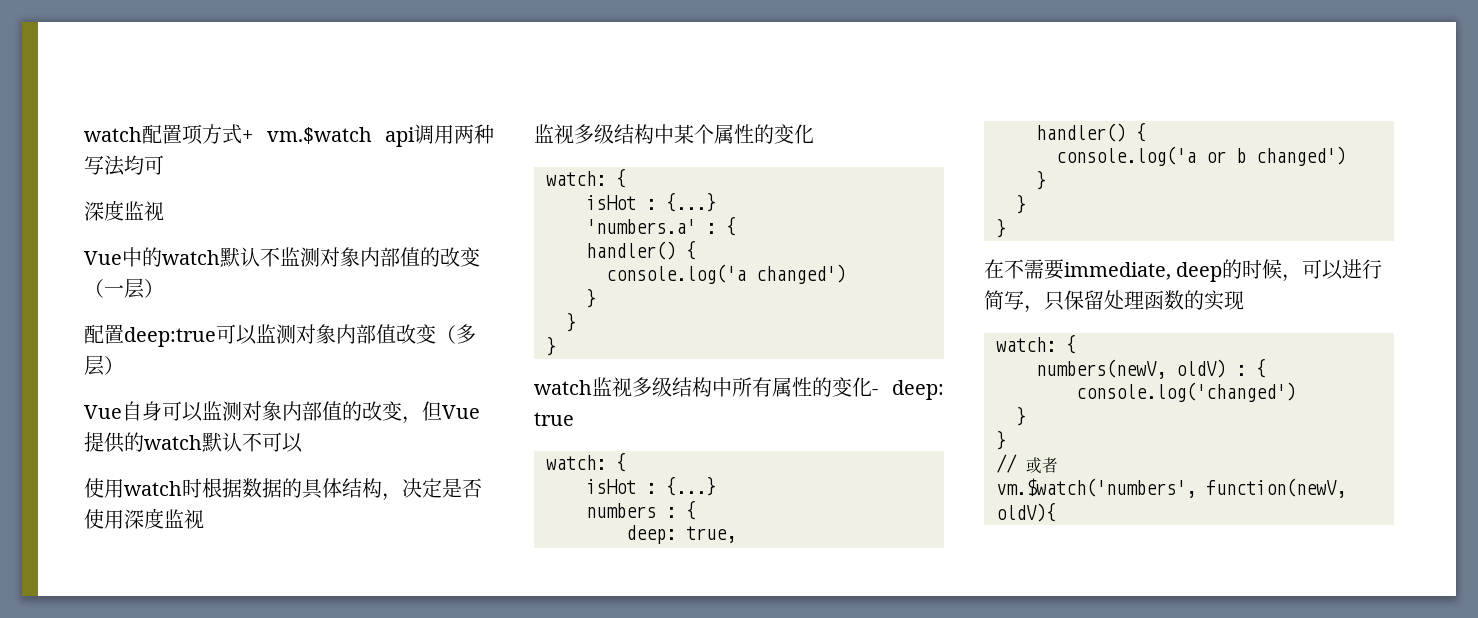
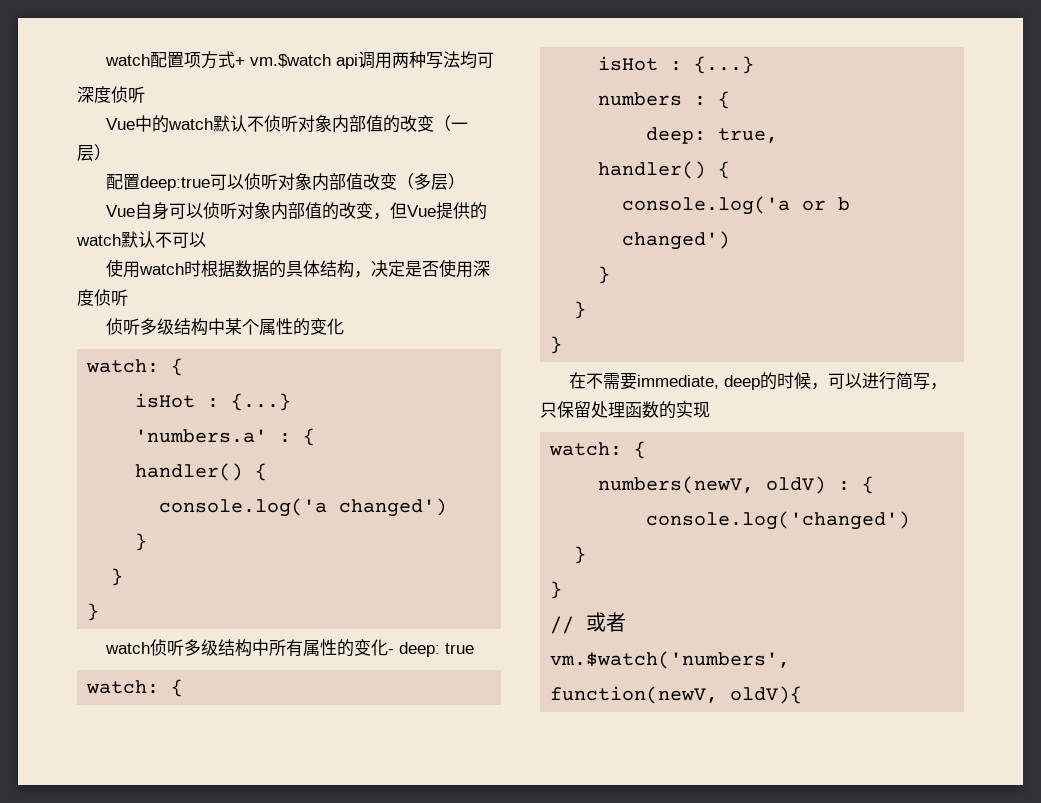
[124,201,164,221] 监视 -> [111,86,145,103] 侦听
[280,247,320,267] 监测 -> [264,115,299,132] 侦听
[256,324,296,344] 监测 -> [244,173,279,190] 侦听
[202,401,242,421] 监测 -> [203,202,238,219] 侦听
[164,509,204,529] [534,124,574,144] 监视 // 监视 -> [94,289,128,306] [106,318,141,335] 侦听 // 侦听
[592,377,632,397] 监视 -> [150,639,185,656] 侦听

